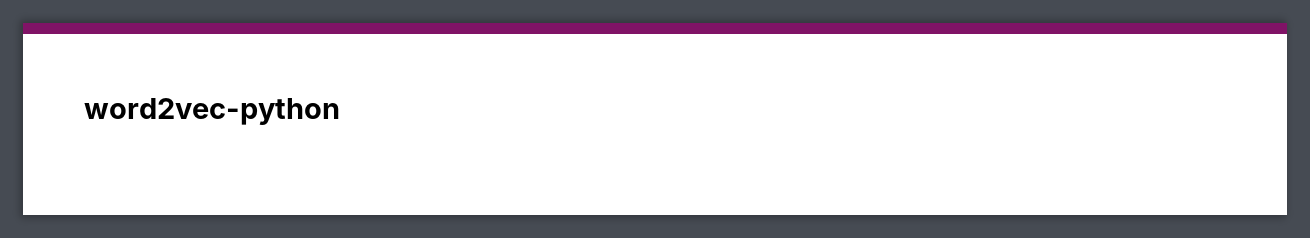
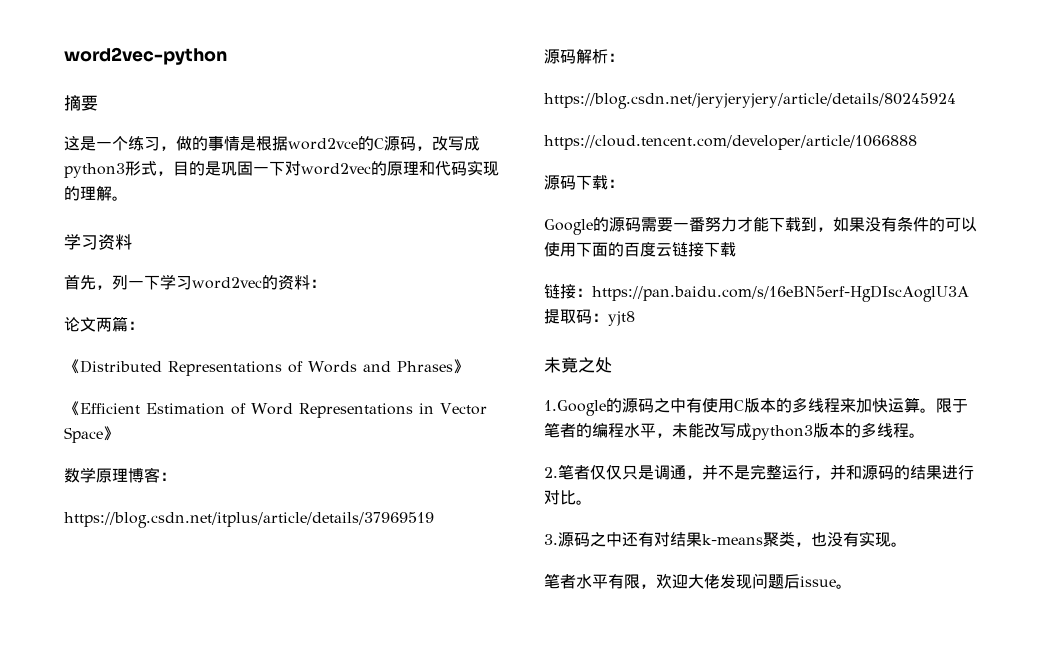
(340, 111) none -> [64,95,98,111] [64,136,480,151] [64,160,499,178] [64,186,128,201] [64,234,132,250] [64,274,326,290] [64,316,144,332] [64,359,469,376] [64,401,487,418] [64,426,119,443] [64,467,176,483] [64,512,434,528] [544,49,624,64] [544,93,956,109] [544,135,917,150] [544,175,624,190] [544,216,977,235] [544,242,736,257] [544,284,969,302] [544,309,635,326] [544,357,612,373] [544,397,968,416] [544,422,925,440] [544,464,974,480] [544,490,592,505] [544,531,907,547] [544,573,852,589] // 摘要 // 这是一个练习，做的事情是根据word2vce的C源码，改写成python3形式，目的是巩固一下对word2vec的原理和代码实现的理解。 // 学习资料 // 首先，列一下学习word2vec的资料： // 论文两篇： // 《Distributed Representations of Words and Phrases》 // 《Efficient Estimation of Word Representations in Vector Space》 // 数学原理博客： // https://blog.csdn.net/itplus/article/details/37969519 // 源码解析： // https://blog.csdn.net/jeryjeryjery/article/details/80245924 // https://cloud.tencent.com/developer/article/1066888 // 源码下载： // Google的源码需要一番努力才能下载到，如果没有条件的可以使用下面的百度云链接下载 // 链接：https://pan.baidu.com/s/16eBN5erf-HgDIscAoglU3A提取码：yjt8 // 未竟之处 // 1.Google的源码之中有使用C版本的多线程来加快运算。限于笔者的编程水平，未能改写成python3版本的多线程。 // 2.笔者仅仅只是调通，并不是完整运行，并和源码的结果进行对比。 // 3.源码之中还有对结果k-means聚类，也没有实现。 // 笔者水平有限，欢迎大佬发现问题后issue。

